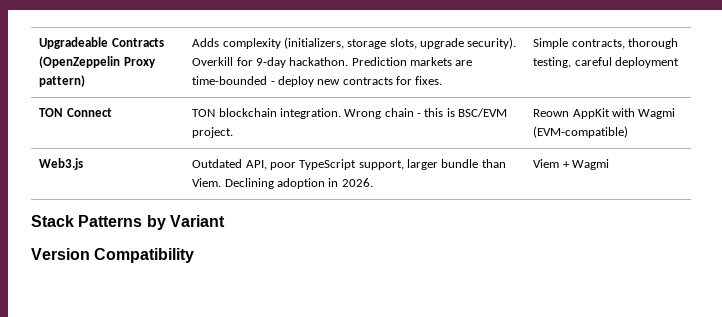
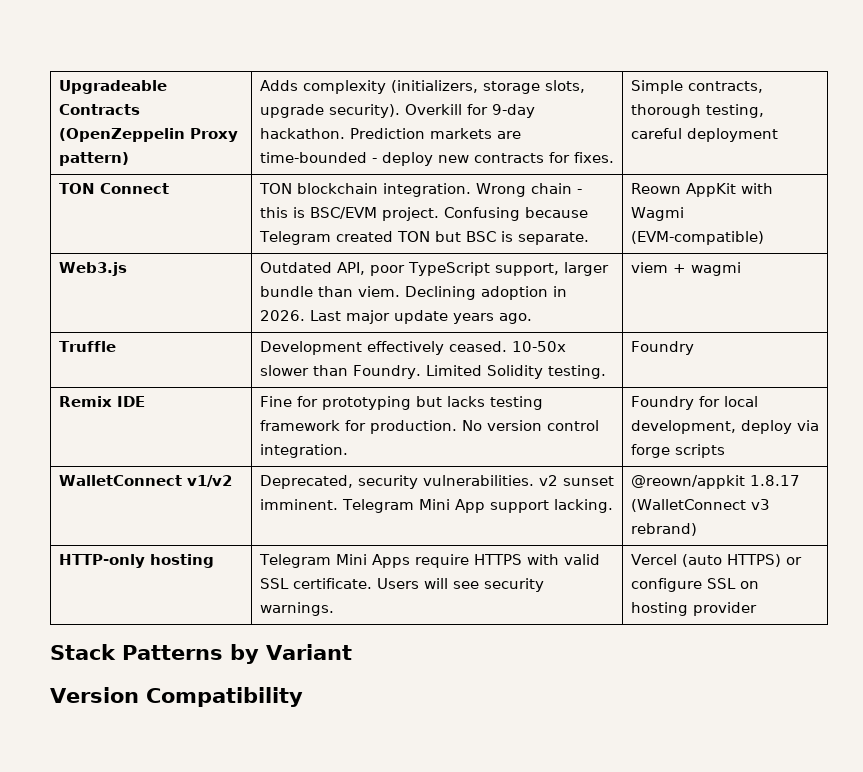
(234, 132) none -> [443,207,588,221] [258,231,589,245] Confusing because Telegram created TON but BSC is separate.
[192,178,222,187] Viem. -> [357,286,400,297] viem.
[533,159,609,170] | Viem + Wagmi -> [309,310,532,324] [630,262,741,276] [58,341,116,352] [259,341,566,355] [259,365,606,379] [630,341,694,355] [58,396,145,407] [259,396,543,410] [259,420,599,434] [259,444,348,458] [630,396,758,410] [630,420,819,434] [630,444,725,458] [58,475,232,487] [259,475,614,489] [259,499,613,513] [630,475,800,489] [630,499,770,512] [630,523,697,536] [58,554,214,568] [258,554,600,568] [259,578,544,592] [259,602,334,616] [630,554,802,567] [630,578,759,592] [630,602,757,616] Last major update years ago. | viem + wagmi // Truffle | Development effectively ceased. 10-50x slower than Foundry. Limited Solidity testing. | Foundry // Remix IDE | Fine for prototyping but lacks testing framework for production. No version control integration. | Foundry for local development, deploy via forge scripts // WalletConnect v1/v2 | Deprecated, security vulnerabilities. v2 sunset imminent. Telegram Mini App support lacking. | @reown/appkit 1.8.17 (WalletConnect v3 rebrand) // HTTP-only hosting | Telegram Mini Apps require HTTPS with valid SSL certificate. Users will see security warnings. | Vercel (auto HTTPS) or configure SSL on hosting provider

